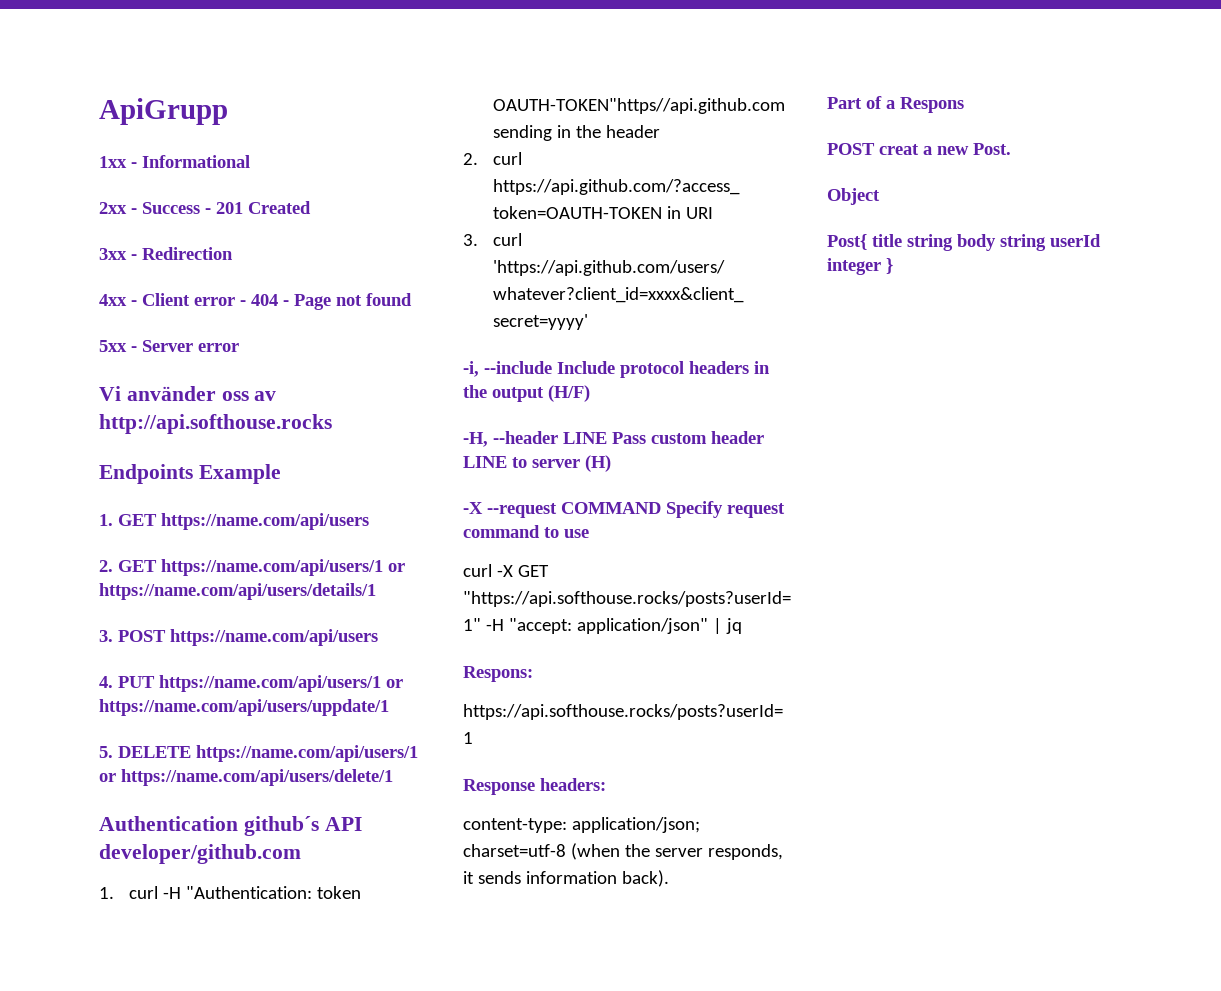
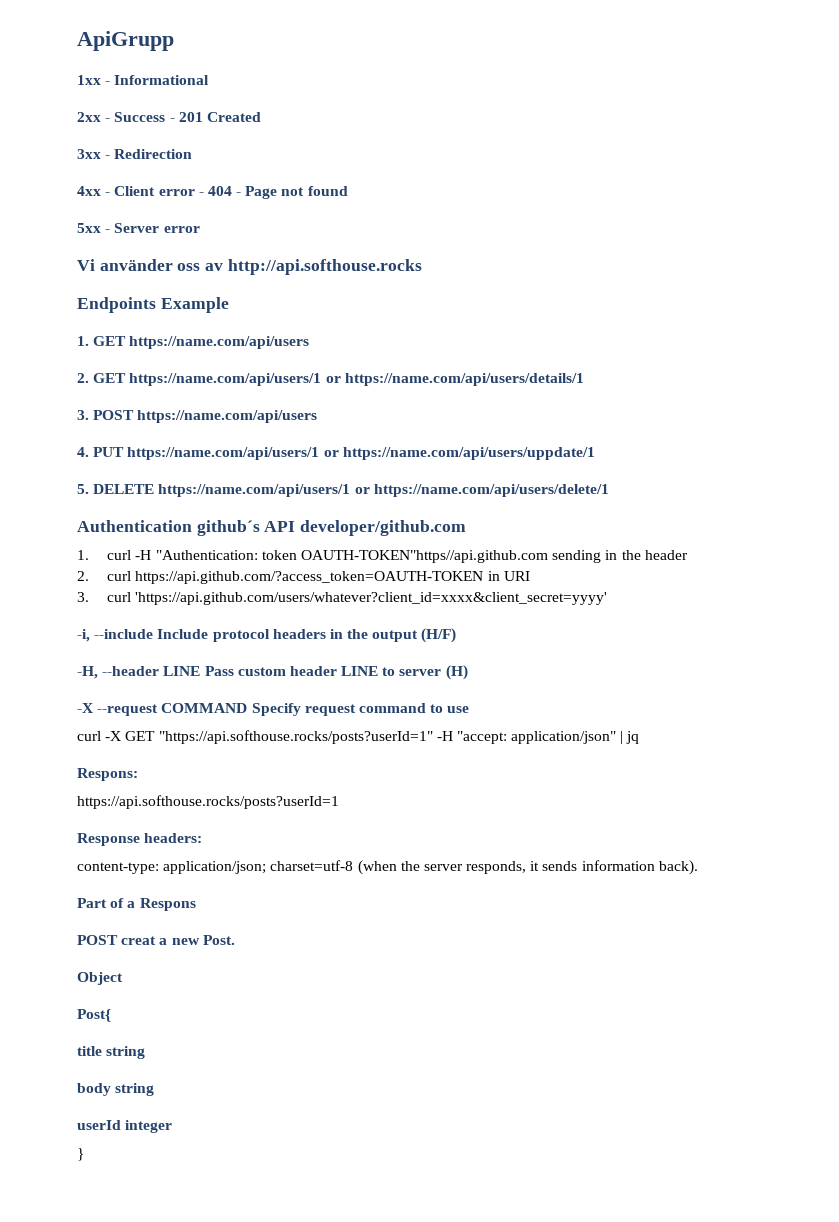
(867, 242) none -> (111, 1015) //
(953, 242) none -> (146, 1052) //
(1046, 242) none -> (155, 1089) //
(881, 266) none -> (173, 1126) //

